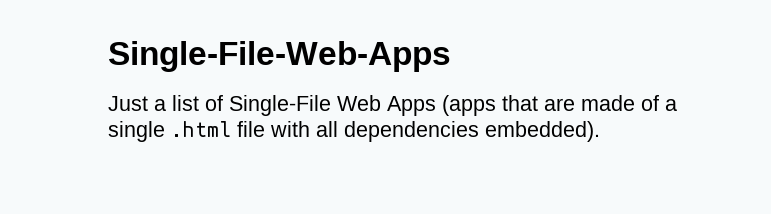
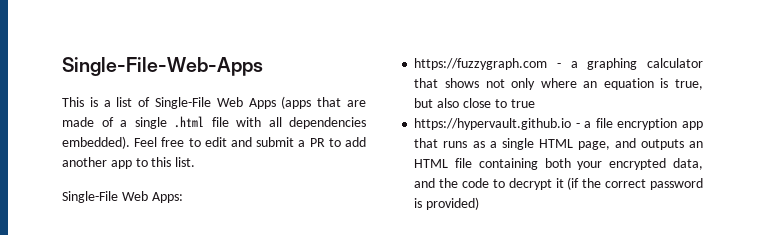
[108,96,148,111] Just -> [62,97,98,107] This is
(600, 131) none -> [134,137,366,147] [62,157,196,169] [62,191,183,203] [414,58,703,70] [414,78,703,90] [414,98,535,108] [414,118,703,130] [414,138,703,150] [414,158,703,170] [414,177,704,190] [414,197,480,210] Feel free to edit and submit a PR to add another app to this list. // Single-File Web Apps: // https://fuzzygraph.com - a graphing calculator that shows not only where an equation is true, but also close to true // https://hypervault.github.io - a file encryption app that runs as a single HTML page, and outputs an HTML file containing both your encrypted data, and the code to decrypt it (if the correct password is provided)

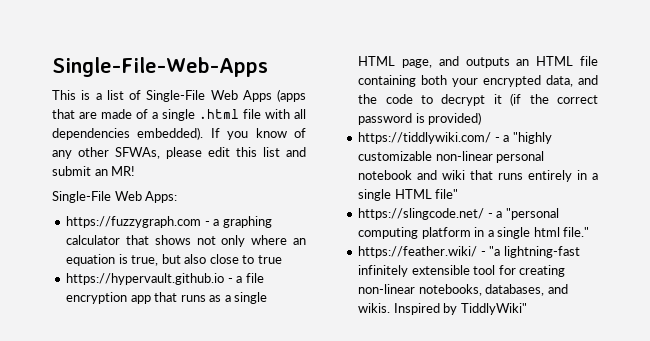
[134,137,366,147] [62,157,196,169] Feel free to edit and submit a PR to add another app to this list. -> [210,128,306,140] [52,147,306,159] [52,166,136,176] If you know of any other SFWAs, please edit this list and submit an MR!
(480, 203) none -> [358,132,552,144] [358,151,545,163] [358,170,598,182] [358,189,459,201] [358,208,559,220] [358,227,590,239] [358,246,580,258] [358,265,566,277] [358,284,568,296] [358,303,527,315] // https://tiddlywiki.com/ - a "highly customizable non-linear personal notebook and wiki that runs entirely in a single HTML file" // https://slingcode.net/ - a "personal computing platform in a single html file." // https://feather.wiki/ - "a lightning-fast infinitely extensible tool for creating non-linear notebooks, databases, and wikis. Inspired by TiddlyWiki"

